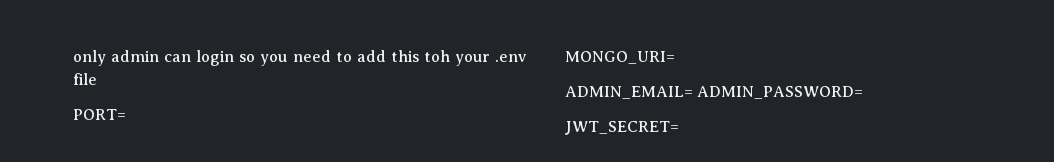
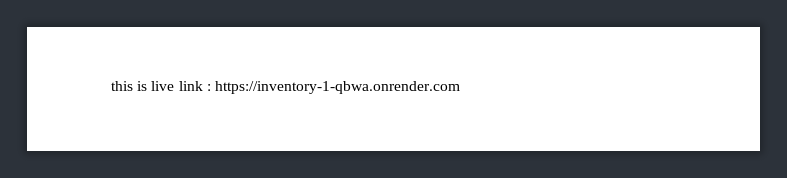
[73,50,527,66] [73,73,97,85] [73,109,126,120] [565,51,675,64] [565,86,864,99] [565,121,679,135] only admin can login so you need to add this toh your .env file // PORT= // MONGO_URI= // ADMIN_EMAIL= ADMIN_PASSWORD= // JWT_SECRET= -> [111,81,460,94] this is live link : https://inventory-1-qbwa.onrender.com

